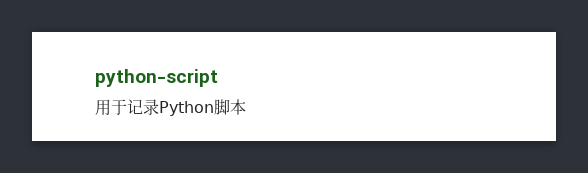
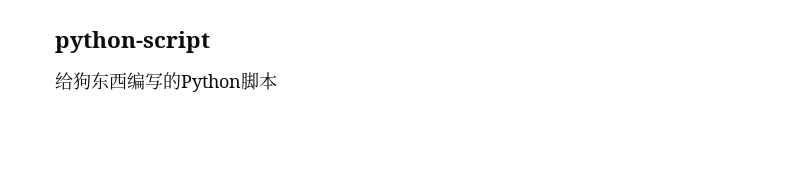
[95,99,159,116] 用于记录 -> [55,72,181,90] 给狗东西编写的

